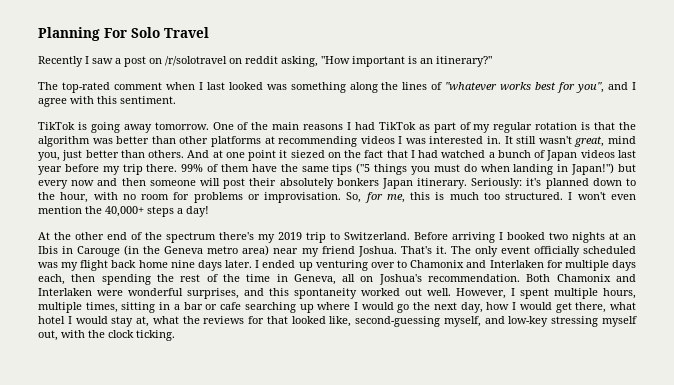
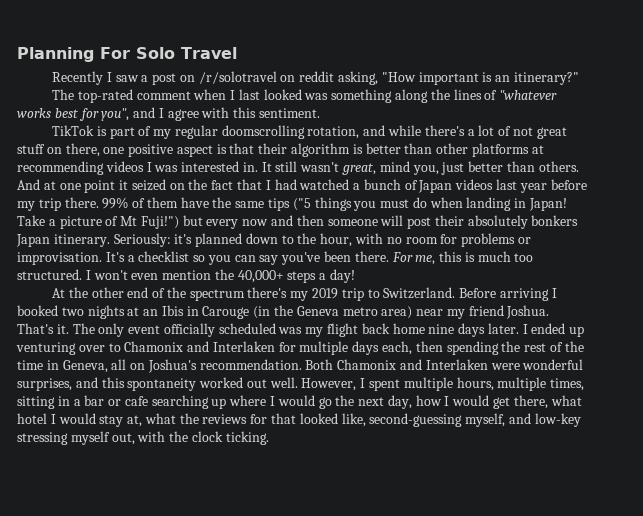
[90,122,637,133] [38,136,113,147] going away tomorrow. One of the main reasons I had TikTok as part of my regular rotation is that the algorithm was -> [109,125,567,139] [17,143,363,157] part of my regular doomscrolling rotation, and while there's a lot of not great stuff on there, one positive aspect is that their algorithm is
[290,150,325,158] siezed -> [131,179,166,191] seized
[571,163,615,175] Japan!") -> [529,198,568,211] [17,215,179,229] Japan! Take a picture of Mt Fuji!")
[346,192,383,203] So, for -> [105,251,413,265] It's a checklist so you can say you've been there. For

